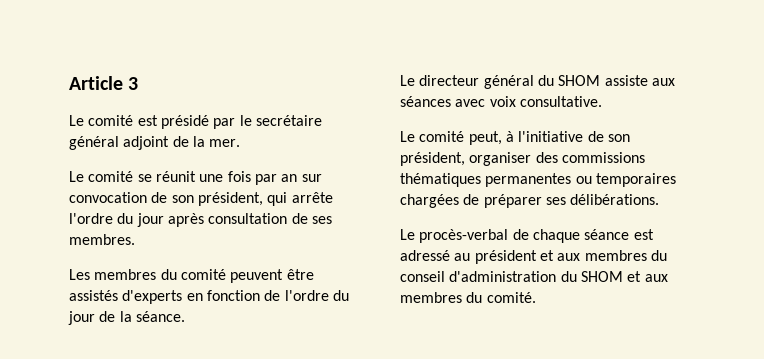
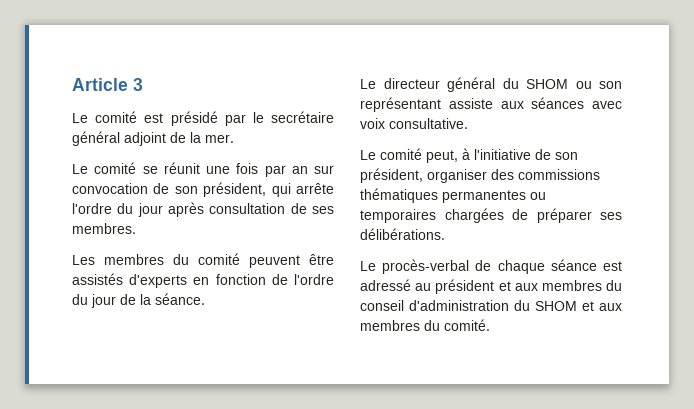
(601, 80) none -> [575,81,622,89] [360,97,441,112] ou son représentant

